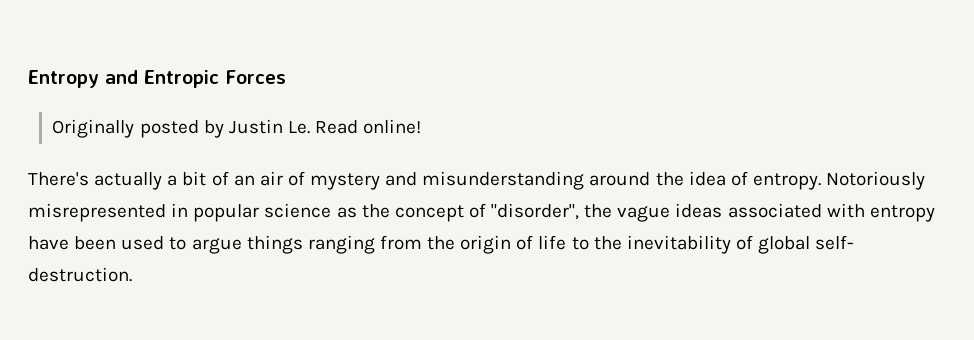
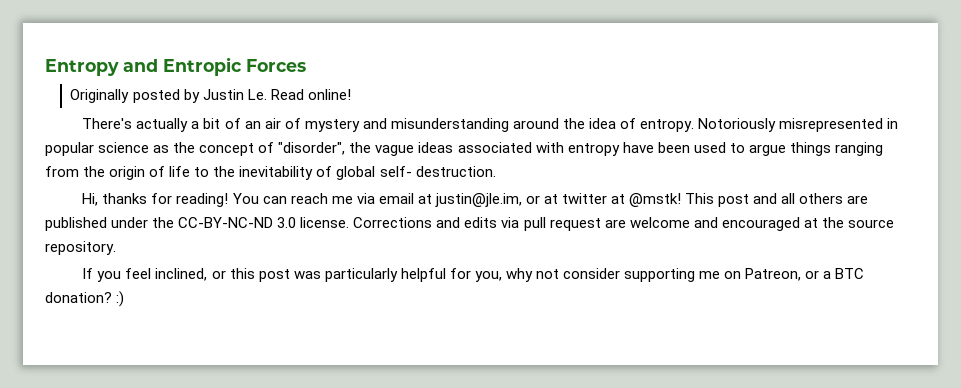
(132, 274) none -> [82,193,869,207] [45,217,894,231] [45,241,116,255] [82,268,865,282] [45,291,125,307] // Hi, thanks for reading! You can reach me via email at justin@jle.im, or at twitter at @mstk! This post and all others are published under the CC-BY-NC-ND 3.0 license. Corrections and edits via pull request are welcome and encouraged at the source repository. // If you feel inclined, or this post was particularly helpful for you, why not consider supporting me on Patreon, or a BTC donation? :)

